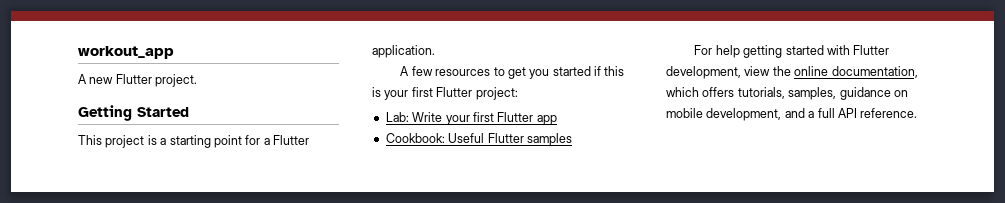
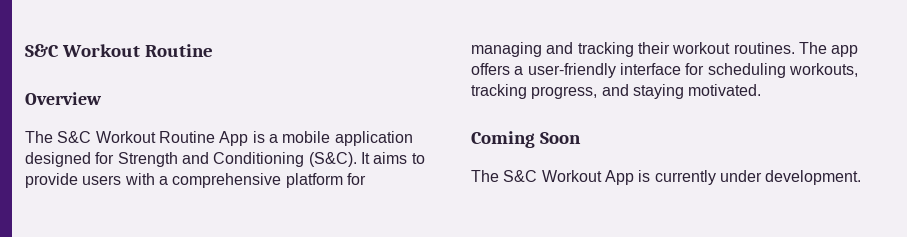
[78,46,174,59] [78,74,198,87] [78,105,189,121] [78,135,309,148] [372,45,435,58] [400,66,625,79] [372,87,518,100] [385,112,557,125] [385,133,572,146] [694,45,890,58] [666,66,918,79] [666,87,908,100] [666,108,918,121] workout_app // A new Flutter project. // Getting Started // This project is a starting point for a Flutter application. // A few resources to get you started if this is your first Flutter project: // Lab: Write your first Flutter app // Cookbook: Useful Flutter samples // For help getting started with Flutter development, view the online documentation, which offers tutorials, samples, guidance on mobile development, and a full API reference. -> [25,44,214,57] [25,92,102,105] [25,131,413,146] [25,152,425,167] [25,173,366,188] [471,42,859,57] [471,63,858,78] [471,84,762,99] [471,131,582,148] [471,170,862,185] S&C Workout Routine // Overview // The S&C Workout Routine App is a mobile application designed for Strength and Conditioning (S&C). It aims to provide users with a comprehensive platform for managing and tracking their workout routines. The app offers a user-friendly interface for scheduling workouts, tracking progress, and staying motivated. // Coming Soon // The S&C Workout App is currently under development.

